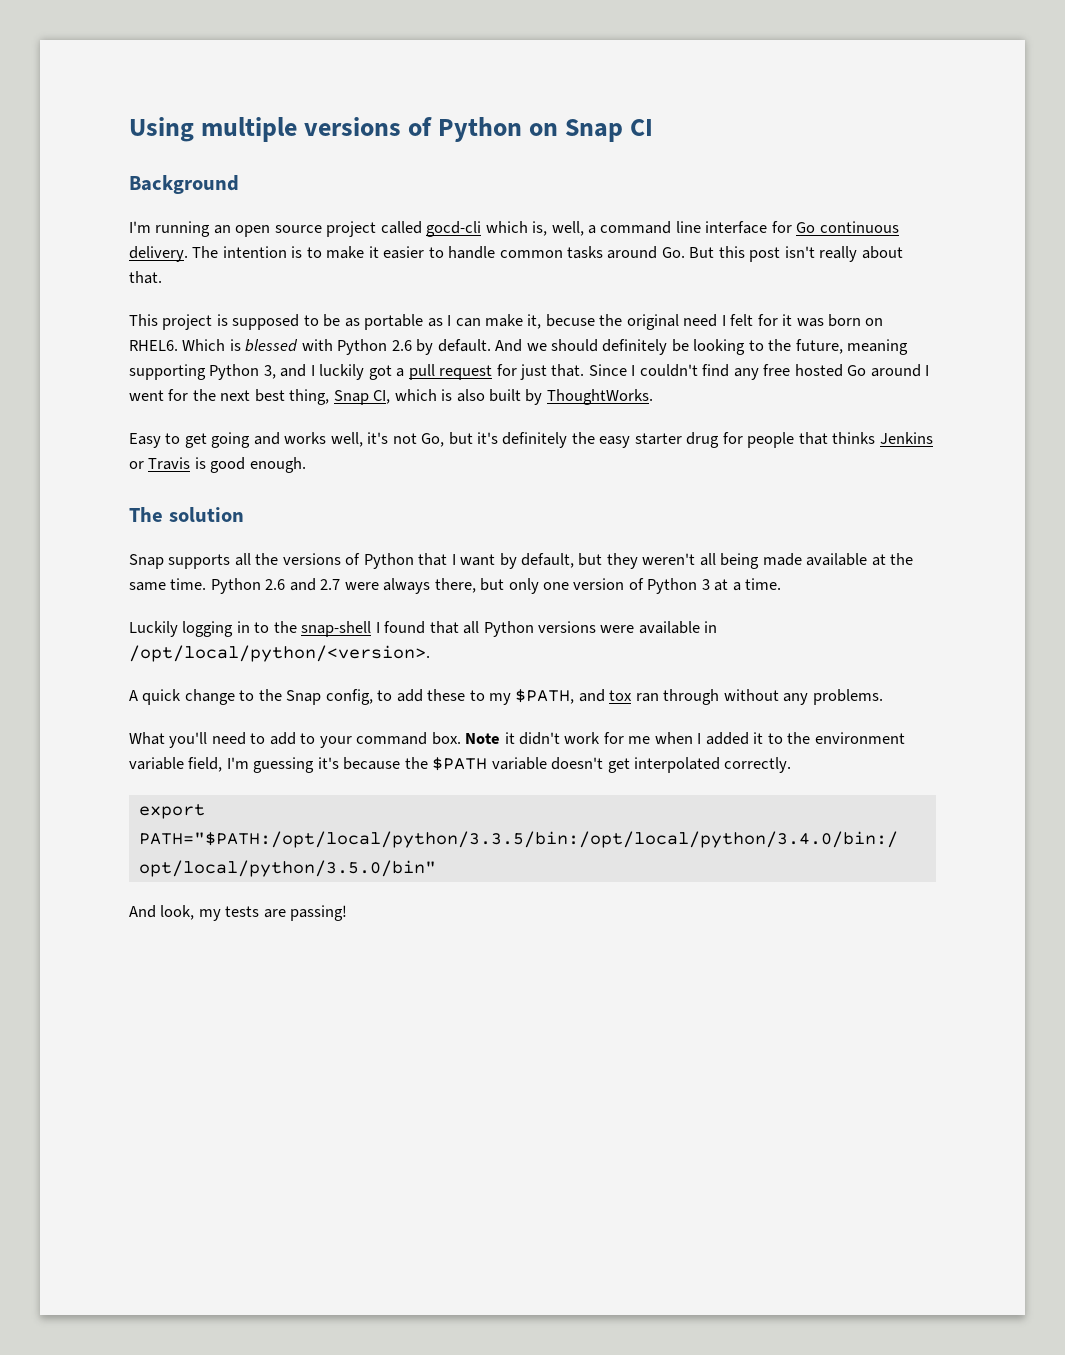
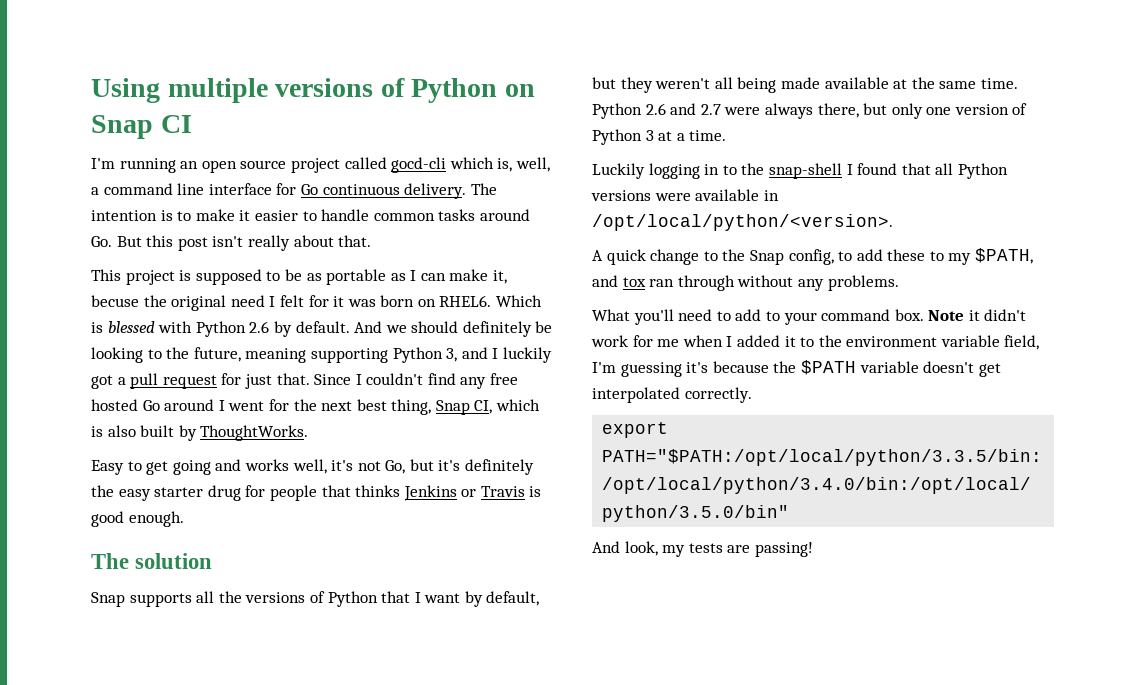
[129,175,239,194] // Background -> (192, 124) none

